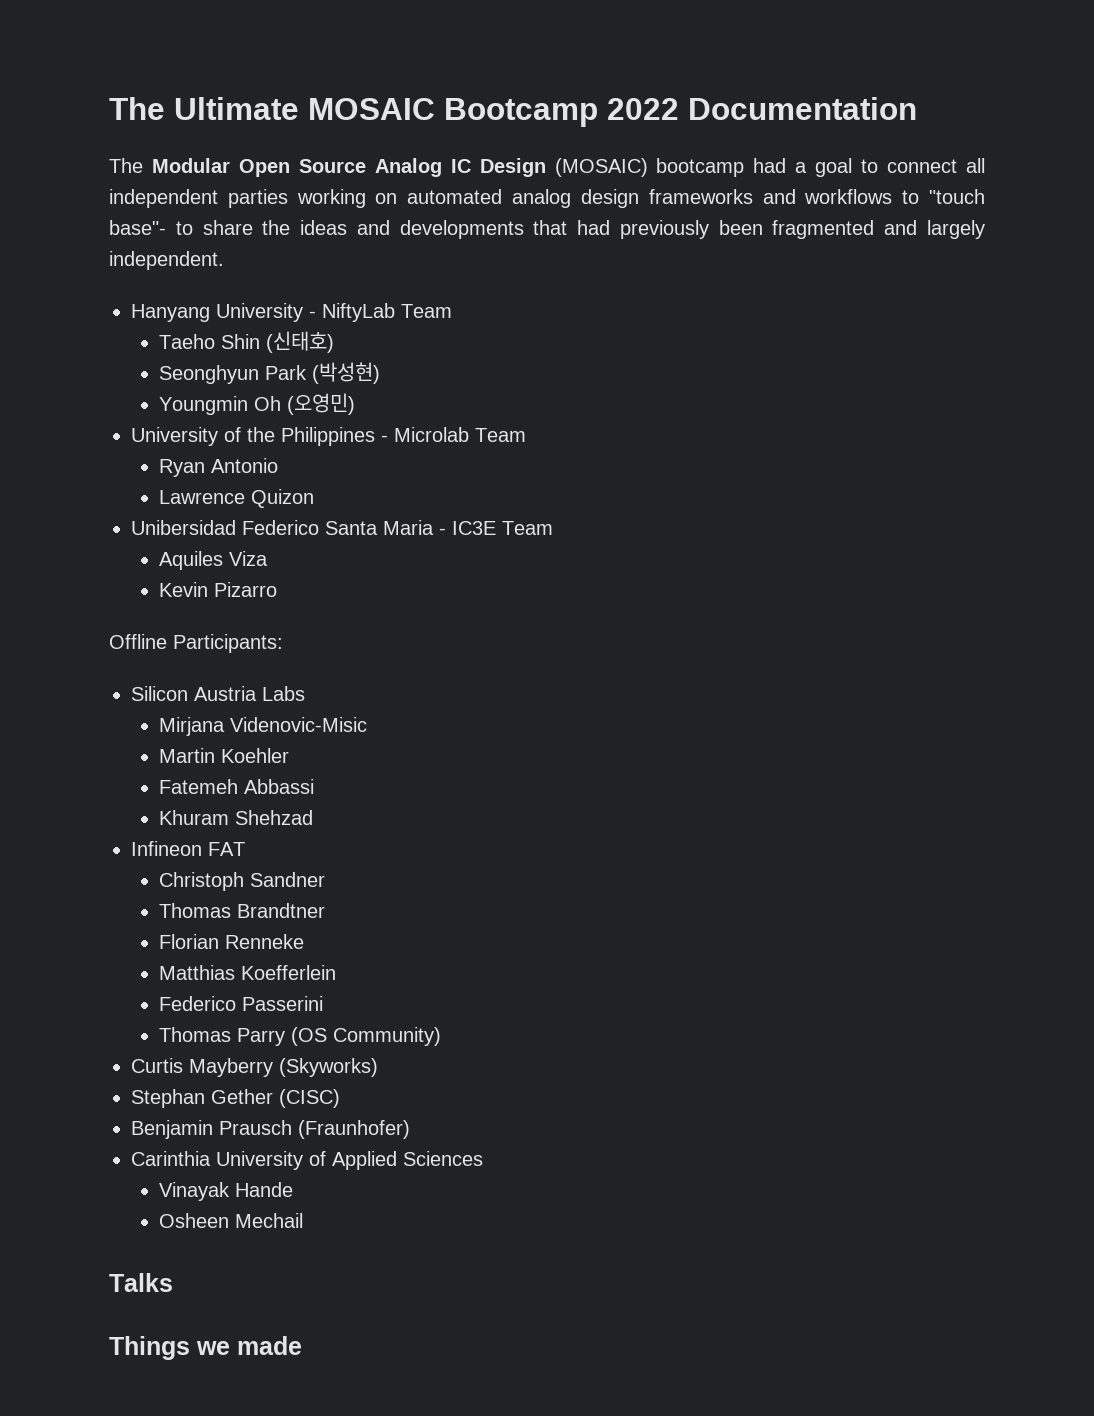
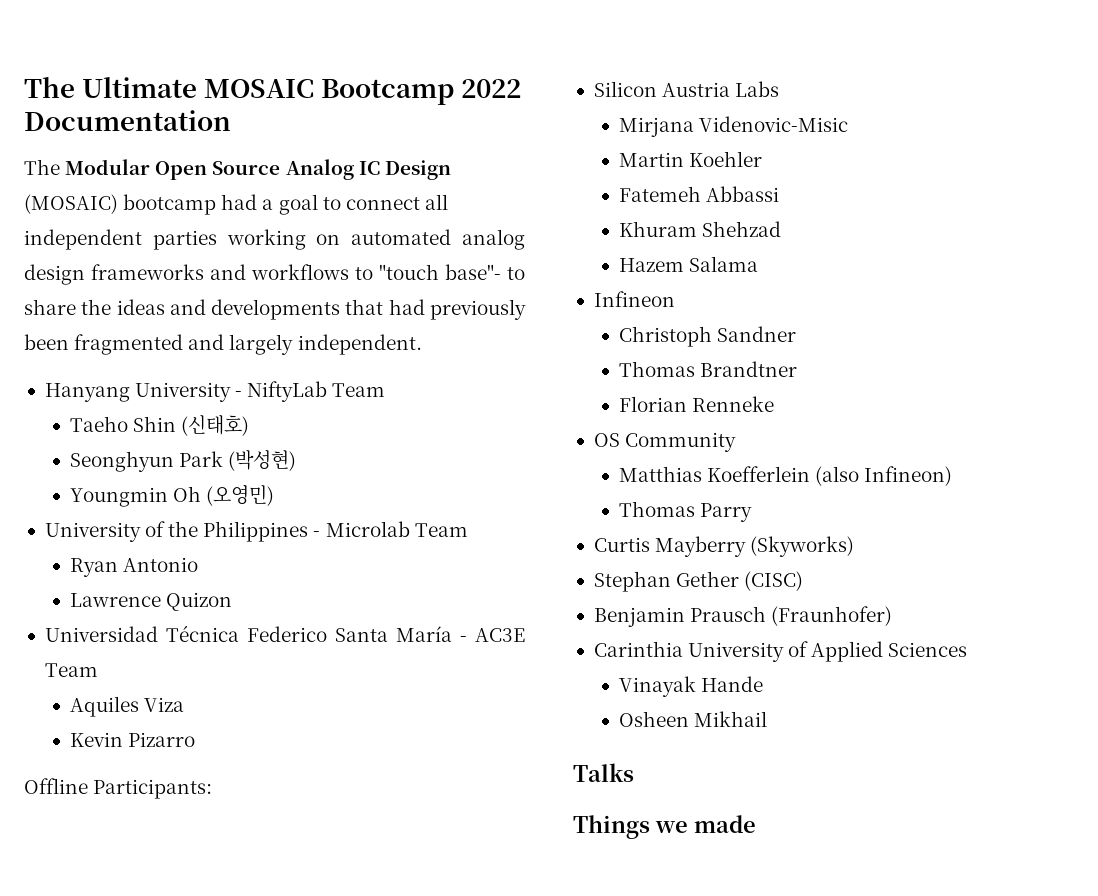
[131,520,496,535] Unibersidad Federico Santa Maria - IC3E -> [44,625,525,642] Universidad Técnica Federico Santa María - AC3E
(313, 817) none -> [618,256,758,272] // Hazem Salama
[208,842,245,856] FAT -> (675, 299) none
(304, 941) none -> [593,432,737,452] // OS Community
[158,996,323,1011] // Federico Passerini -> [815,466,953,486] (also Infineon)
[290,1027,441,1046] (OS Community) -> (752, 512) none
[234,1213,303,1228] Mechail -> [693,711,767,727] Mikhail

